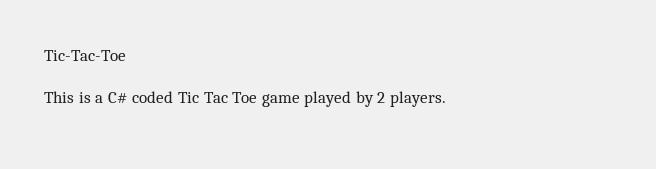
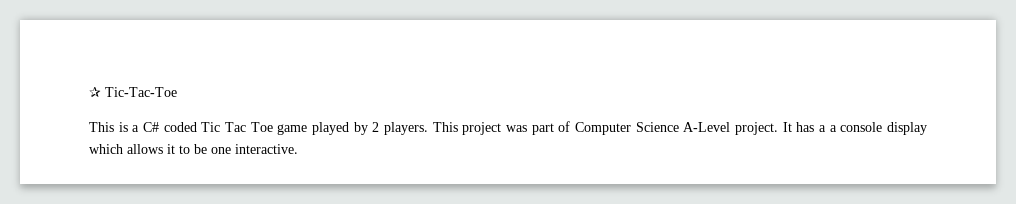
(44, 55) none -> [89,87,101,97] ✰
(447, 99) none -> [432,121,927,135] [89,144,298,154] This project was part of Computer Science A-Level project. It has a a console display which allows it to be one interactive.

